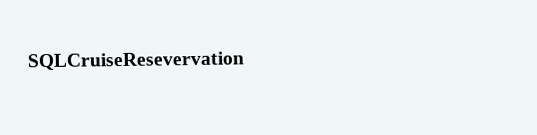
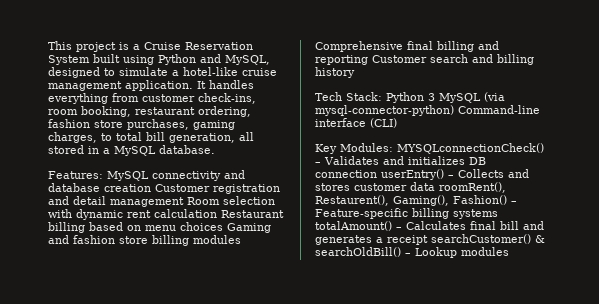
[27,51,244,71] SQLCruiseResevervation -> [48,41,253,52] [48,54,270,65] [48,67,277,78] [48,80,254,91] [48,93,256,104] [48,106,251,117] [48,119,235,130] [48,132,254,143] [48,145,215,156] [48,170,245,181] [48,183,280,194] [48,196,275,207] [48,209,284,220] [48,222,271,233] [48,235,241,246] [315,41,499,52] [315,54,534,65] [315,67,355,78] [315,92,505,103] [315,105,540,116] [315,118,397,128] [315,143,544,154] [315,156,486,165] [315,169,529,180] [315,182,506,193] [315,195,517,206] [315,208,498,219] [315,221,544,231] [315,234,545,245] [315,247,509,258] This project is a Cruise Reservation System built using Python and MySQL, designed to simulate a hotel-like cruise management application. It handles everything from customer check-ins, room booking, restaurant ordering, fashion store purchases, gaming charges, to total bill generation, all stored in a MySQL database. // Features: MySQL connectivity and database creation Customer registration and detail management Room selection with dynamic rent calculation Restaurant billing based on menu choices Gaming and fashion store billing modules Comprehensive final billing and reporting Customer search and billing history // Tech Stack: Python 3 MySQL (via mysql-connector-python) Command-line interface (CLI) // Key Modules: MYSQLconnectionCheck() – Validates and initializes DB connection userEntry() – Collects and stores customer data roomRent(), Restaurent(), Gaming(), Fashion() – Feature-specific billing systems totalAmount() – Calculates final bill and generates a receipt searchCustomer() & searchOldBill() – Lookup modules

